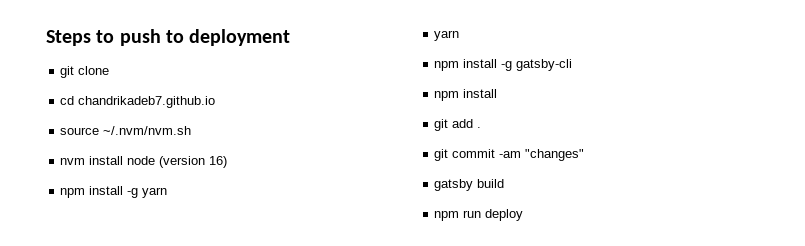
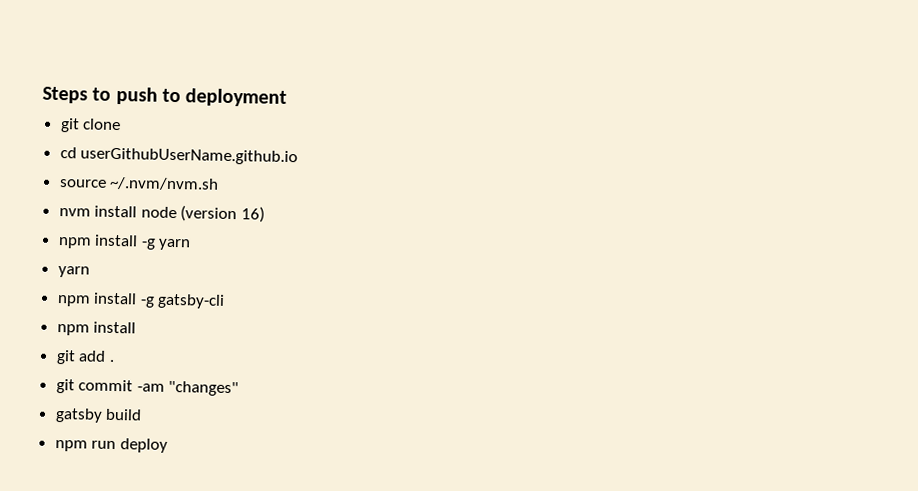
[78,96,216,108] chandrikadeb7.github.io -> [80,147,299,166] userGithubUserName.github.io

